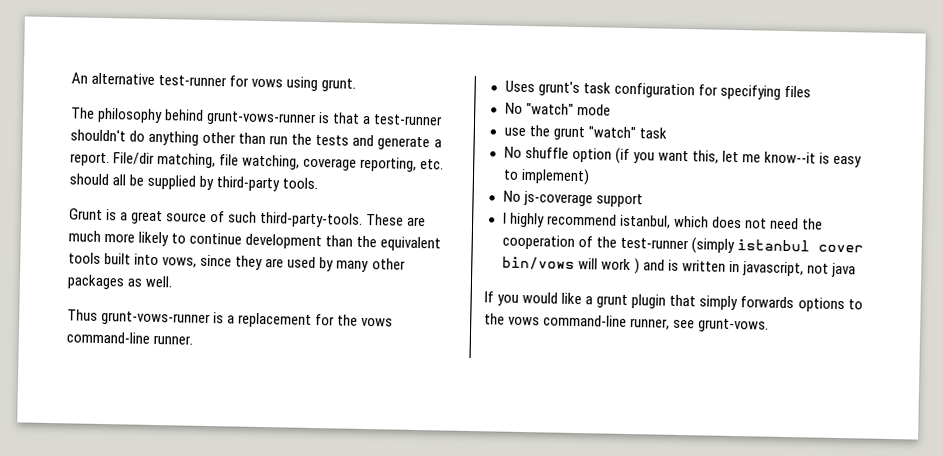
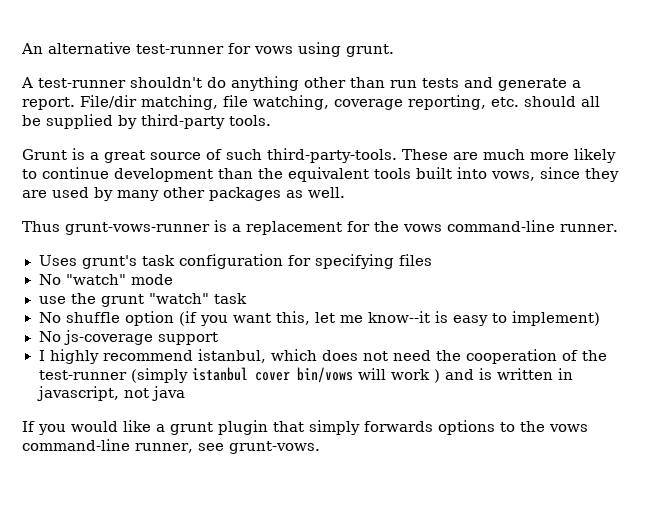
[71,107,372,127] The philosophy behind grunt-vows-runner is that a -> [21,77,33,88] A
[291,133,313,145] the -> (417, 84) none

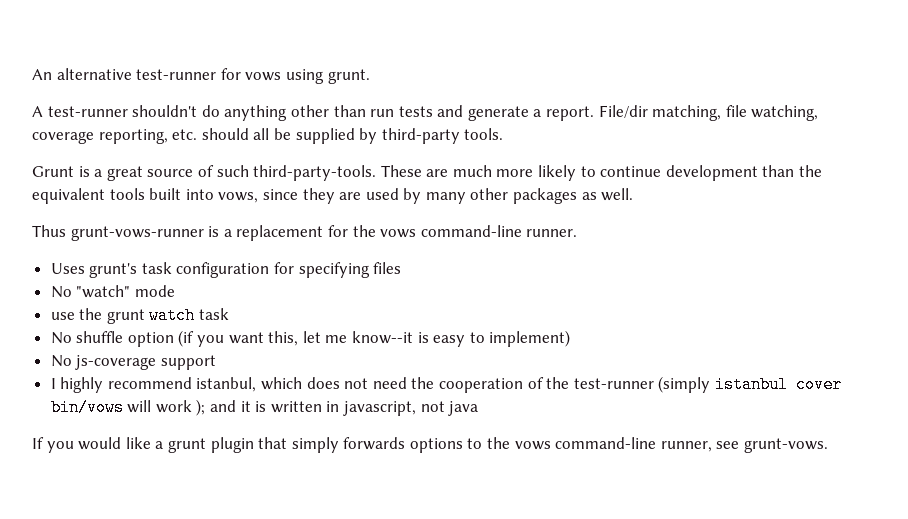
[148,293,209,304] "watch" -> [149,307,196,324] watch
[433,369,474,383] ) and -> [196,399,251,416] ); and it

